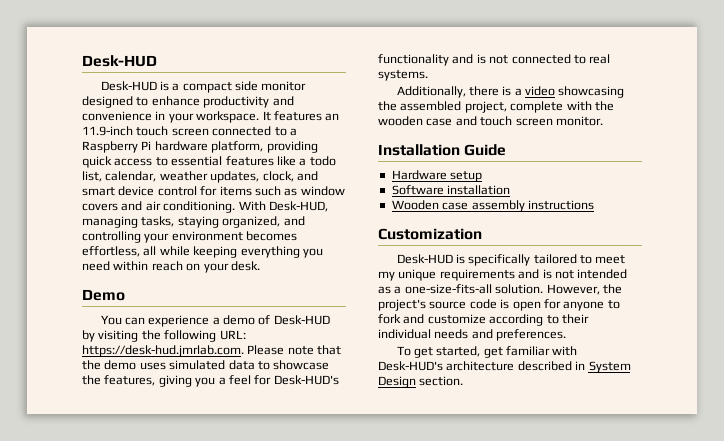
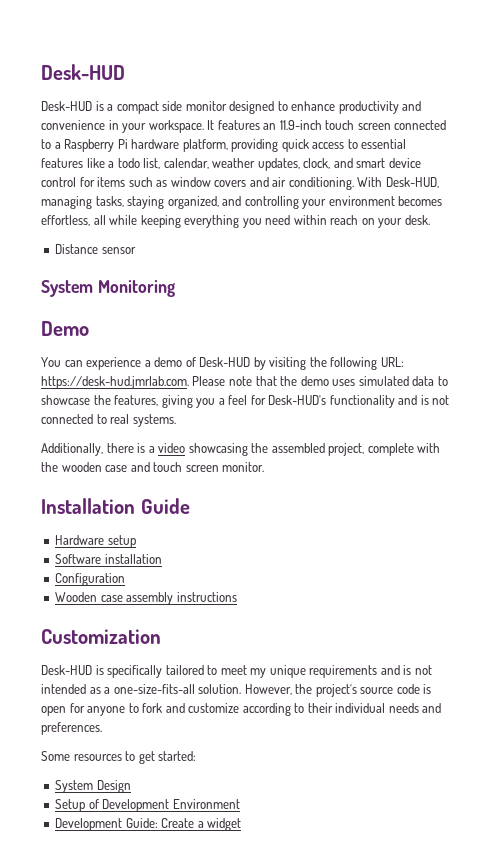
(260, 266) none -> [55,244,136,254] [41,280,175,297] // Distance sensor // System Monitoring
(511, 190) none -> [55,573,126,586] // Configuration
[396,346,578,358] [378,361,631,373] [378,376,464,388] To get started, get familiar with Desk-HUD's architecture described in System Design section. -> [41,751,197,764] [55,780,131,793] [55,799,240,812] [55,818,242,831] Some resources to get started: // System Design // Setup of Development Environment // Development Guide: Create a widget

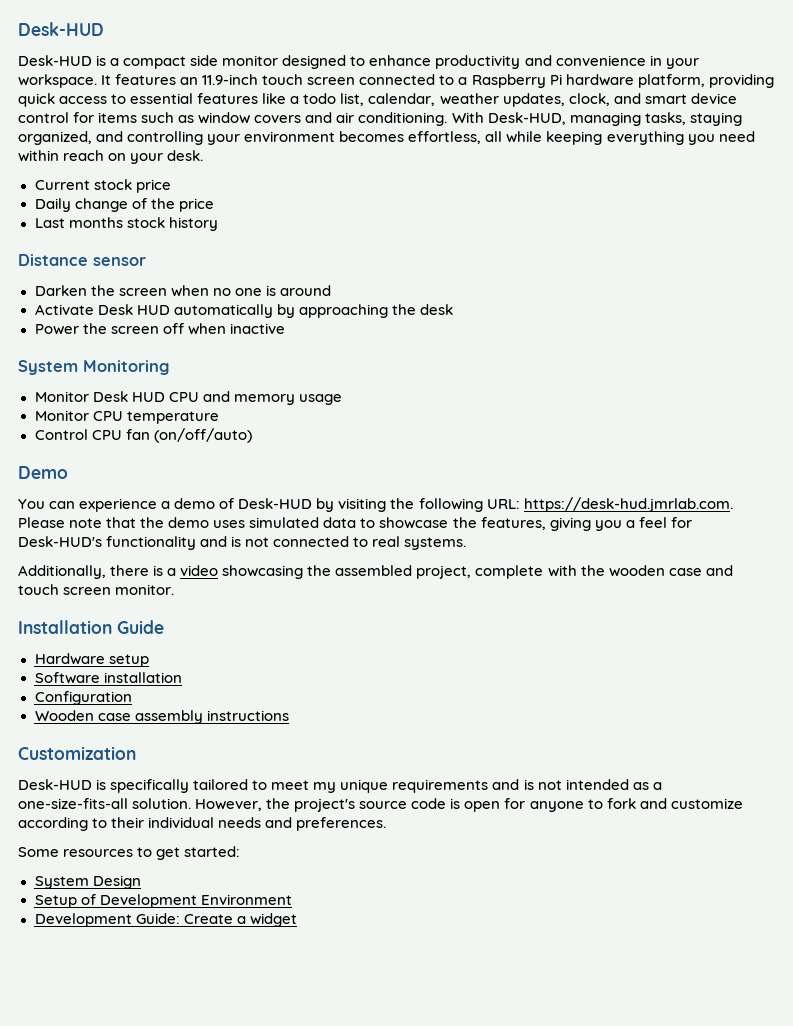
[55,244,136,254] [41,280,175,297] Distance sensor // System Monitoring -> [34,179,171,193] [34,198,214,212] [34,217,218,231] [18,254,146,266] [34,285,331,297] [34,304,453,318] [34,323,285,335] [18,360,169,375] [34,391,342,405] [34,410,219,424] [34,428,252,443] Current stock price // Daily change of the price // Last months stock history // Distance sensor // Darken the screen when no one is around // Activate Desk HUD automatically by approaching the desk // Power the screen off when inactive // System Monitoring // Monitor Desk HUD CPU and memory usage // Monitor CPU temperature // Control CPU fan (on/off/auto)

